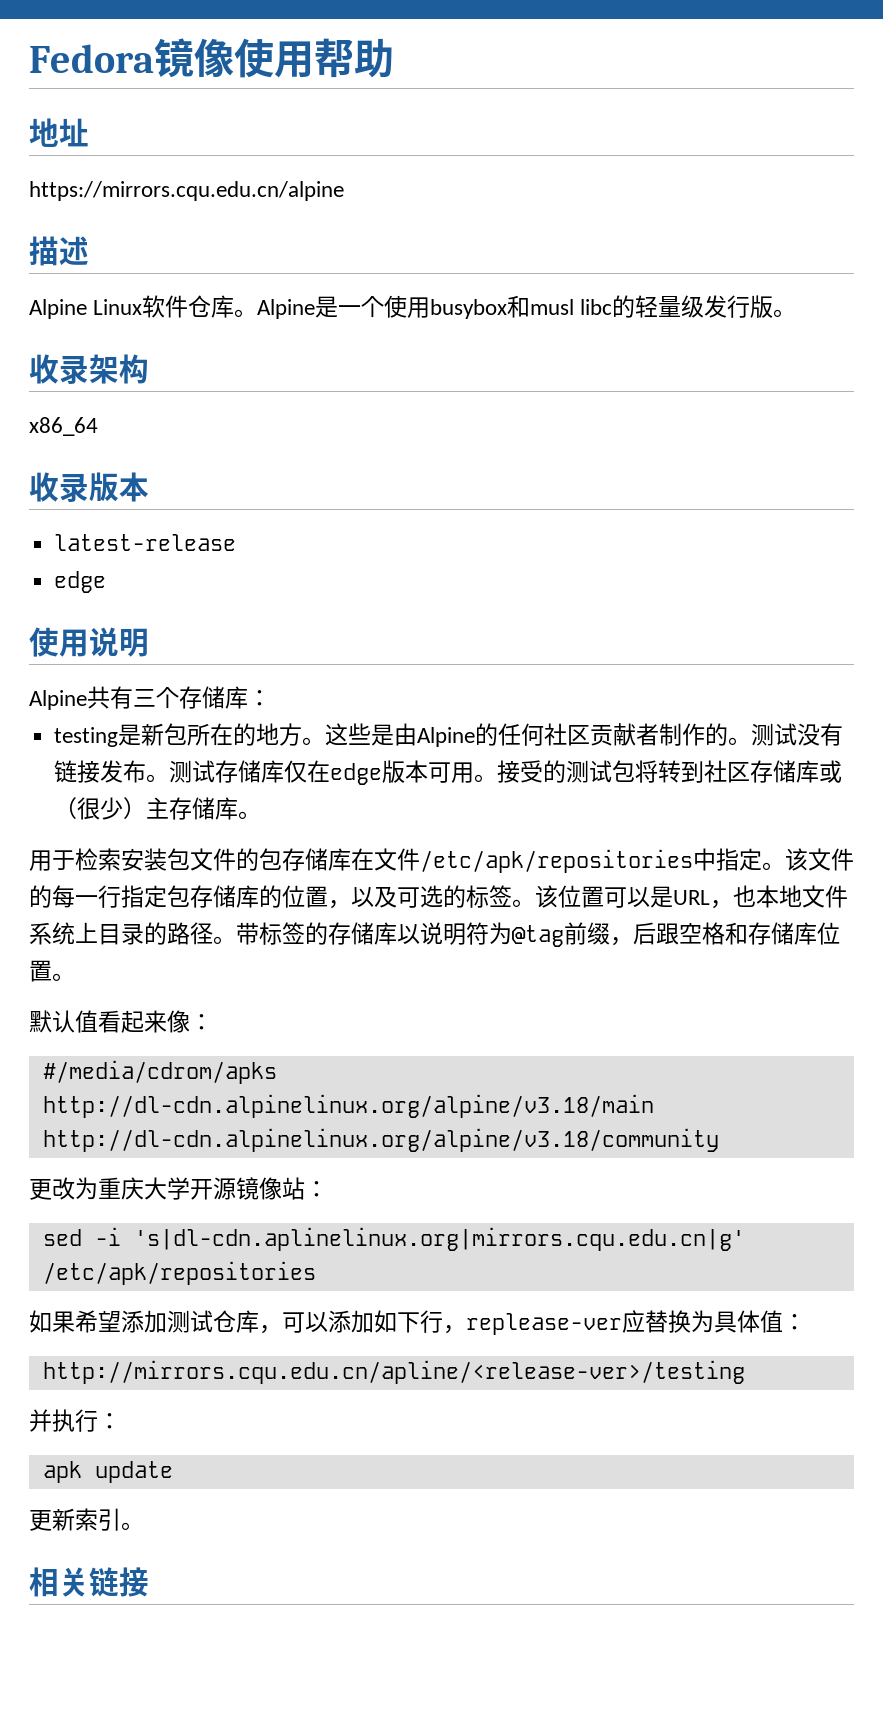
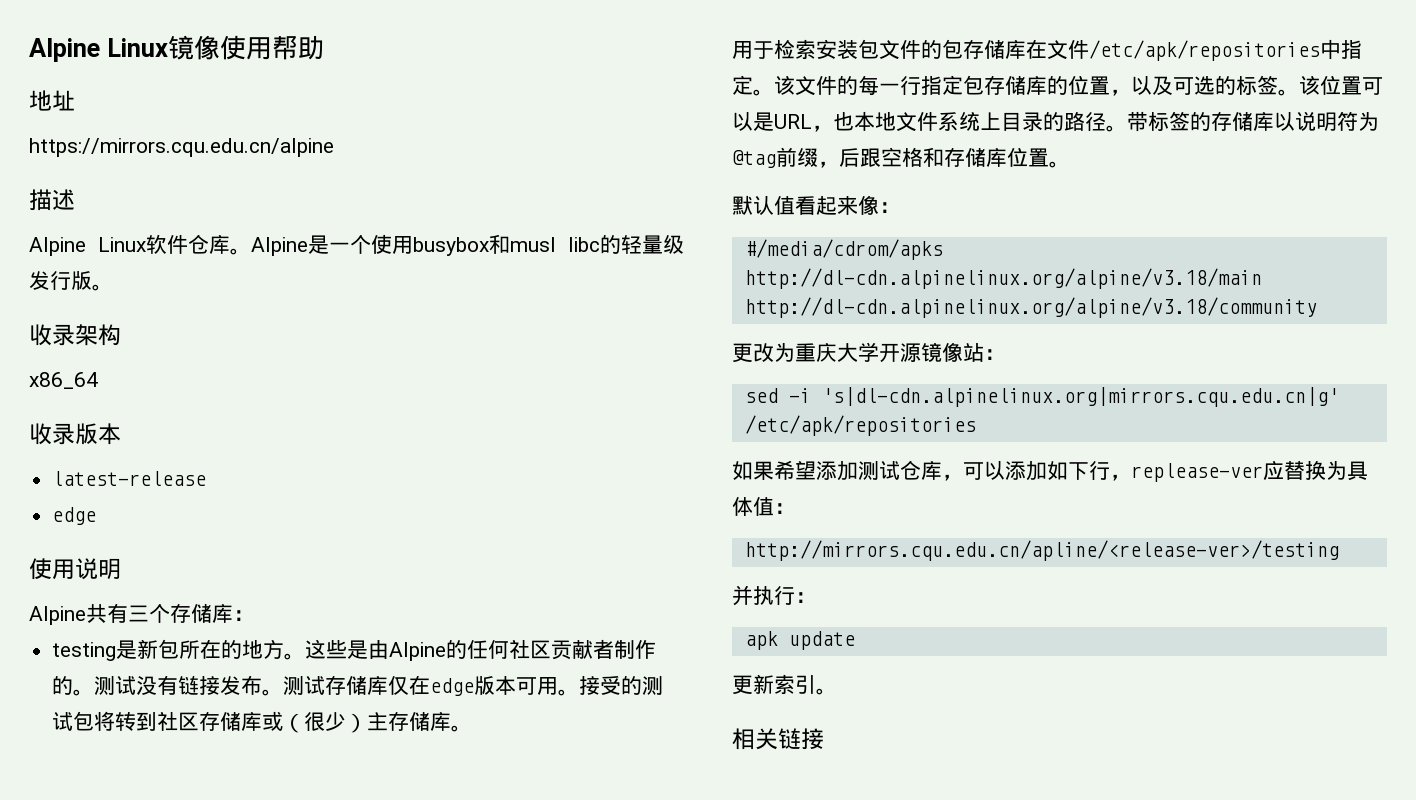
[29,44,154,73] Fedora -> [29,38,168,62] Alpine Linux
[133,1227,745,1251] 's|dl-cdn.aplinelinux.org|mirrors.cqu.edu.cn|g' -> [821,387,1339,407] 's|dl-cdn.alpinelinux.org|mirrors.cqu.edu.cn|g'

